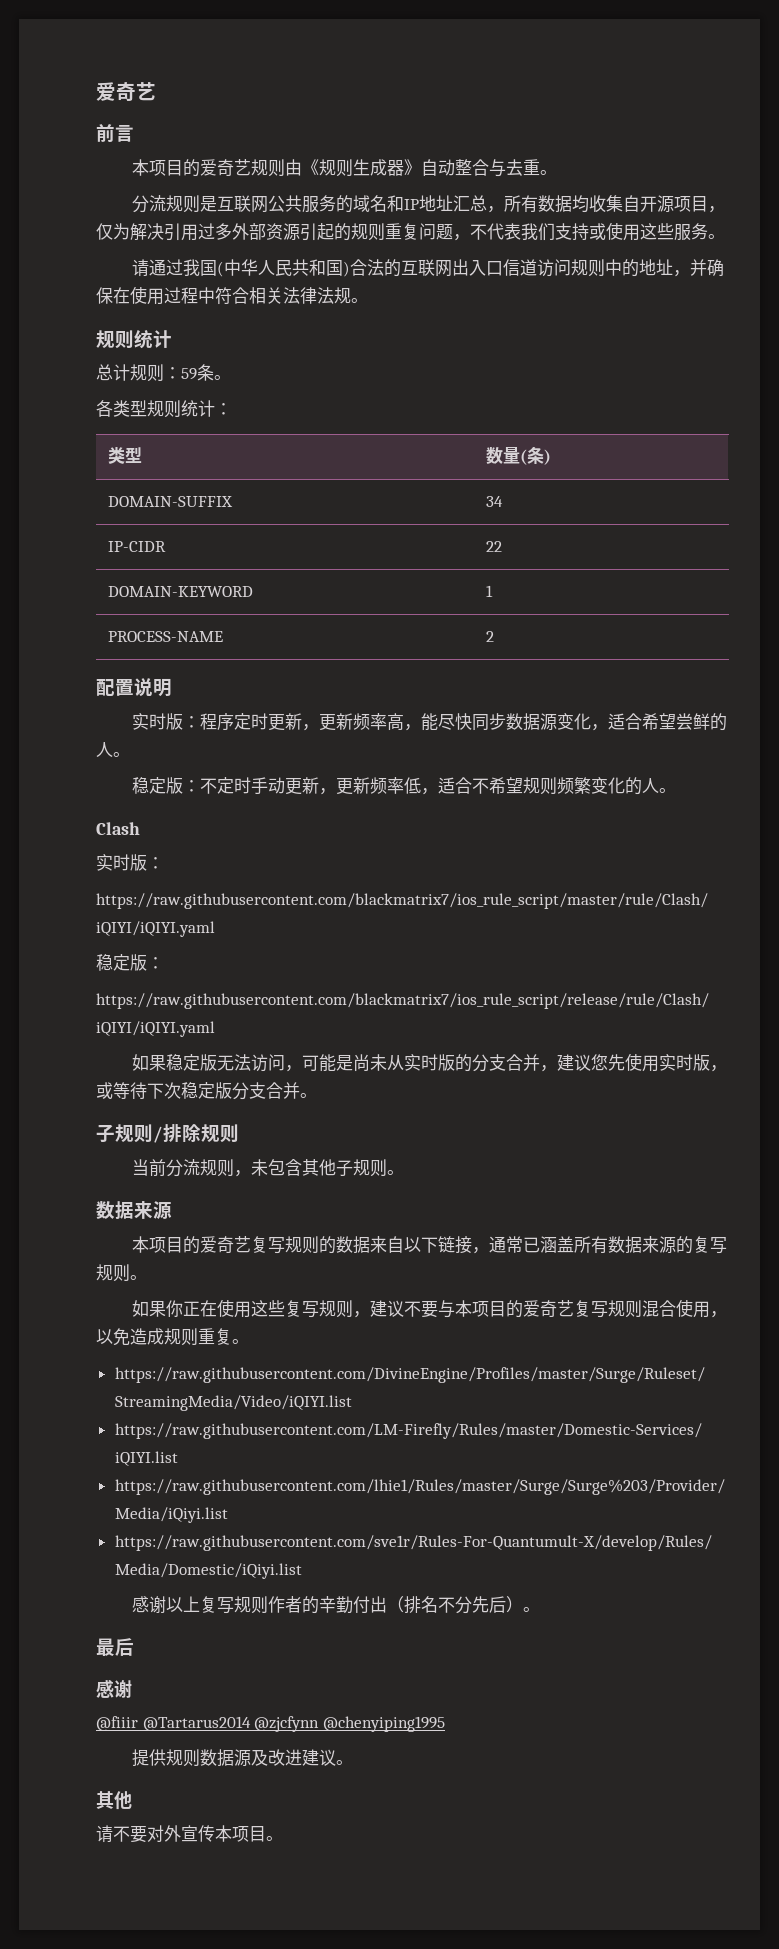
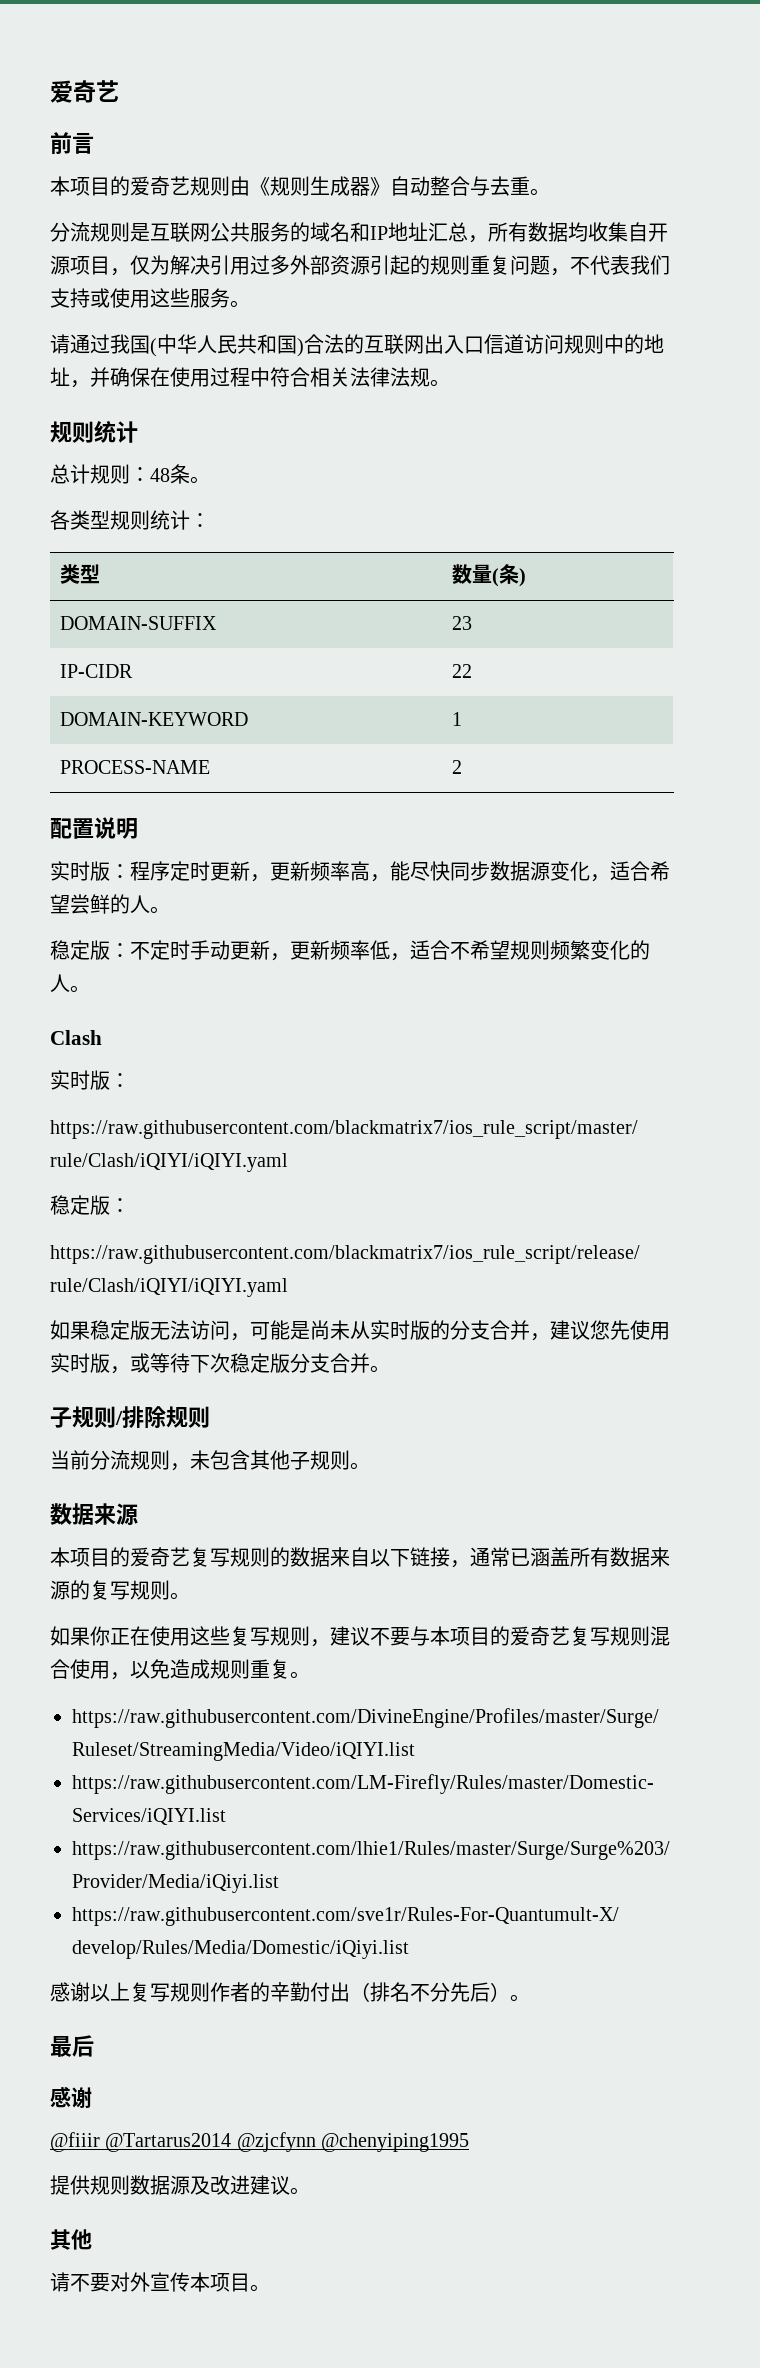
[181,368,197,380] 59 -> [150,468,170,482] 48
[486,496,504,507] 34 -> [451,616,472,630] 23

